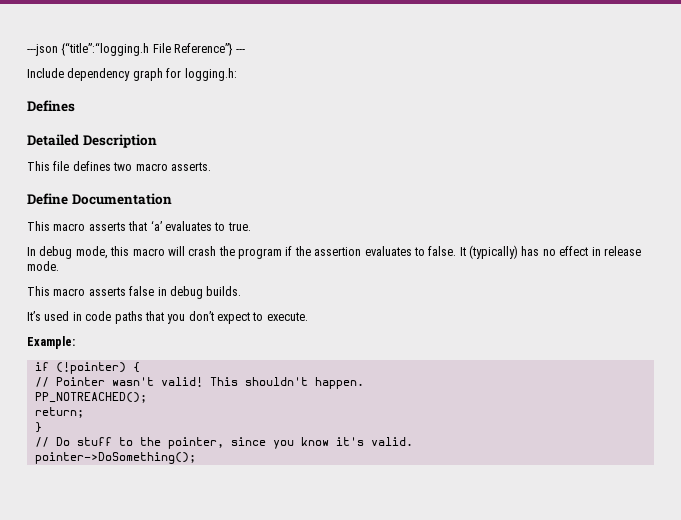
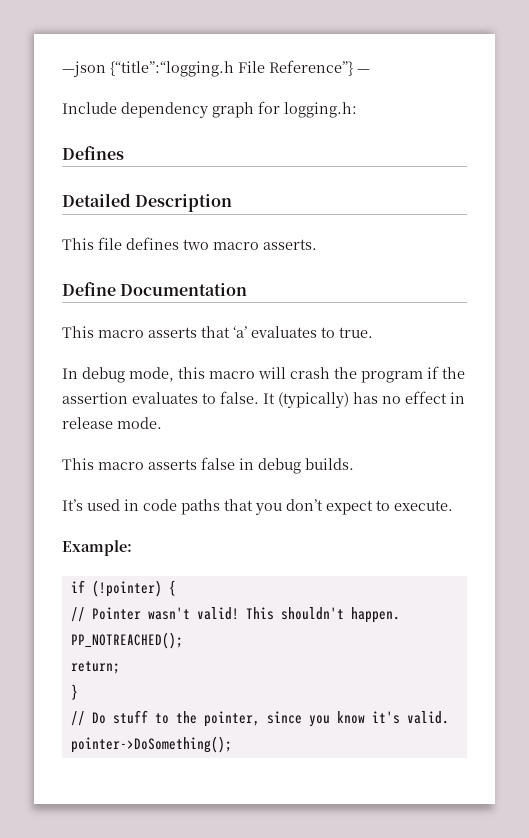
[27,44,58,56] ---json -> [62,61,106,77] —json
[235,49,245,53] --- -> [357,69,370,73] —

